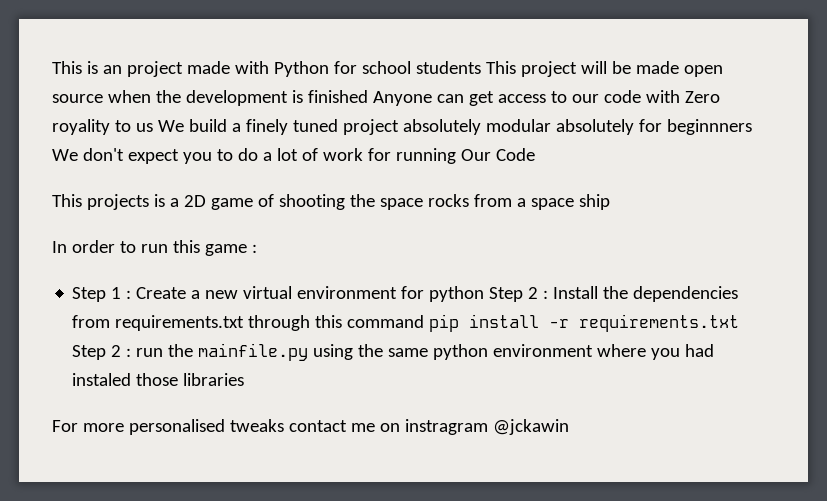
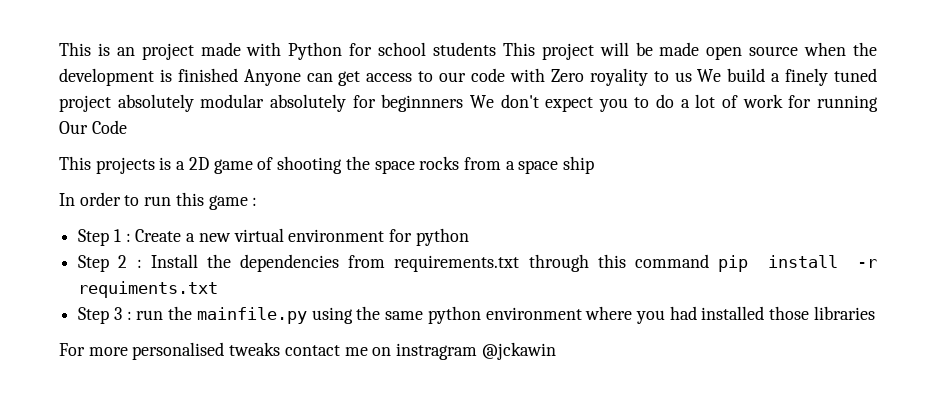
(485, 294) none -> (469, 237) //
[579,314,740,332] [72,345,122,360] requirements.txt Step 2 -> [78,281,219,298] [78,307,122,324] requiments.txt // Step 3
[72,373,132,386] instaled -> [701,306,765,320] installed

